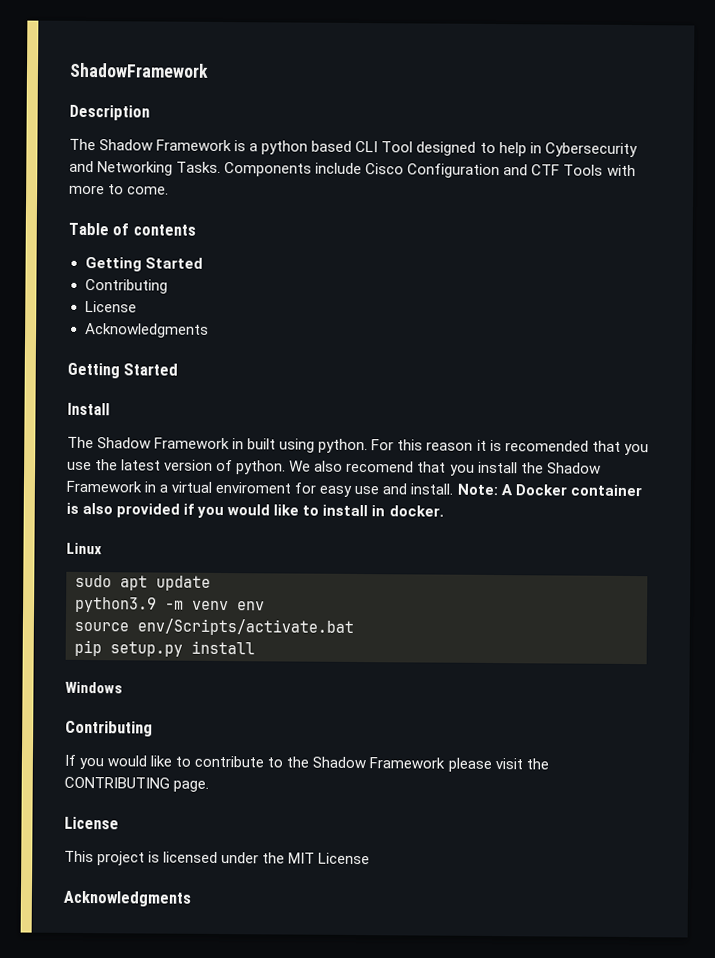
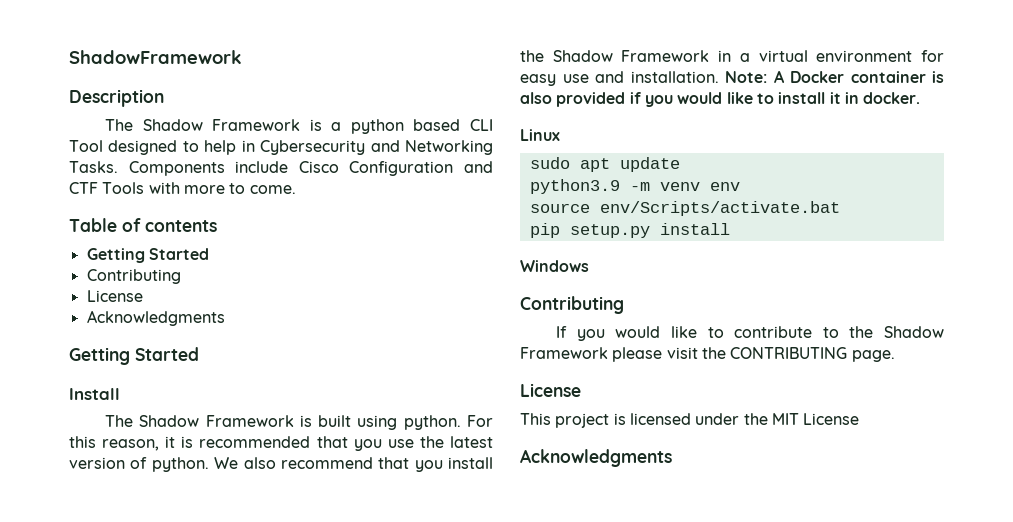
[232,438,245,450] in -> [299,415,312,427] is
[426,441,474,451] reason -> [102,439,160,451] reason,
[504,440,589,452] recomended -> [199,436,311,448] recommended
[346,460,415,473] recomend -> [280,457,373,469] recommend
[215,481,292,494] enviroment -> [816,50,913,62] environment
[410,483,454,495] install. -> [630,71,719,83] installation.
(369, 510) none -> [829,92,841,104] it

